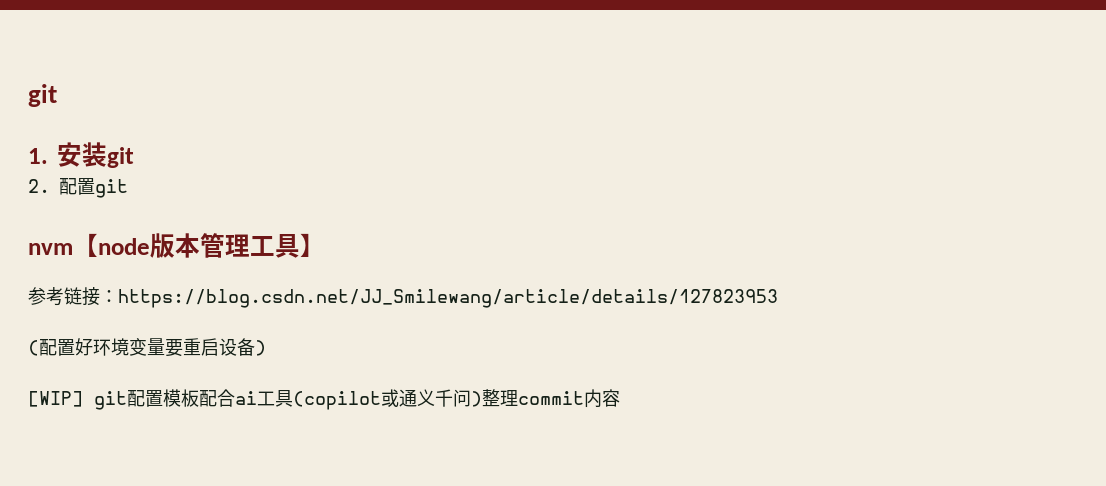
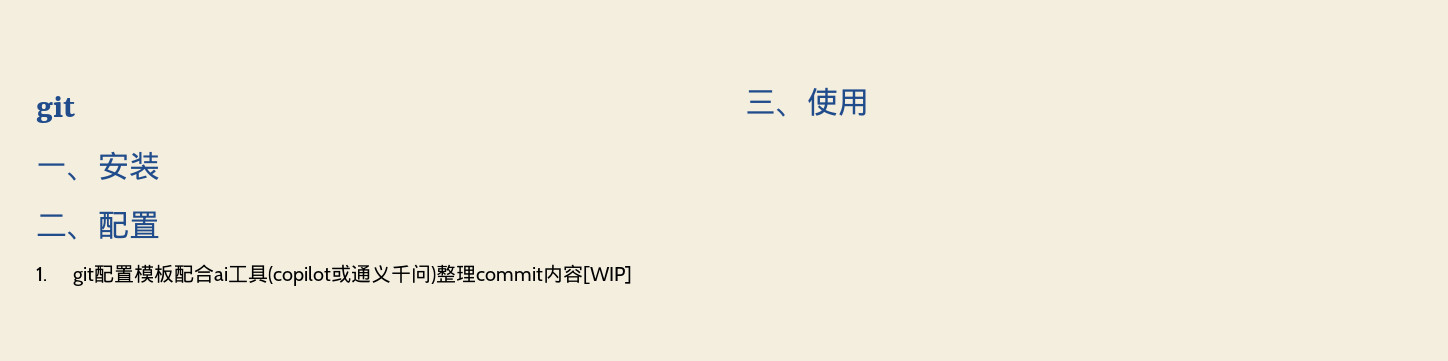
[28,84,57,107] [28,148,48,164] git // 1. -> [36,96,75,123] [36,163,98,181] git // 一、
[107,147,134,168] [28,178,128,198] [28,233,325,258] [28,287,778,308] [28,338,266,357] [28,391,83,407] git // 2.配置git // nvm【node版本管理工具】 // 参考链接：https://blog.csdn.net/JJ_Smilewang/article/details/127823953 // (配置好环境变量要重启设备) // [WIP] -> [36,211,160,240] [36,267,47,281] // 二、配置 // 1.
(620, 398) none -> [583,266,633,284] [745,87,869,117] [WIP] // 三、使用

